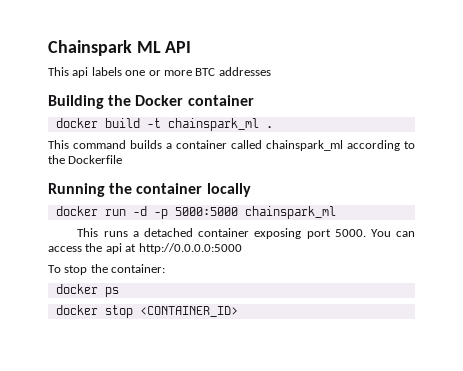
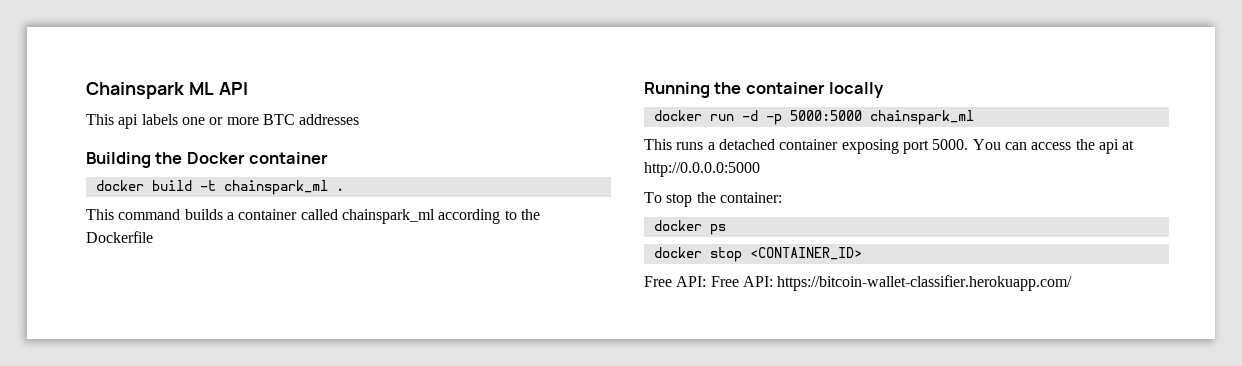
(238, 311) none -> [644,275,1073,291] // Free API: Free API: https://bitcoin-wallet-classifier.herokuapp.com/

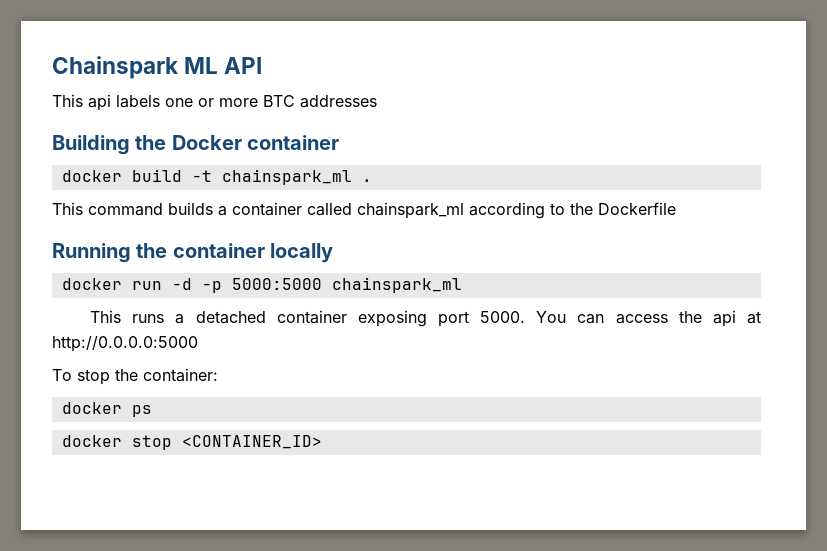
[644,275,1073,291] // Free API: Free API: https://bitcoin-wallet-classifier.herokuapp.com/ -> (322, 442) none

